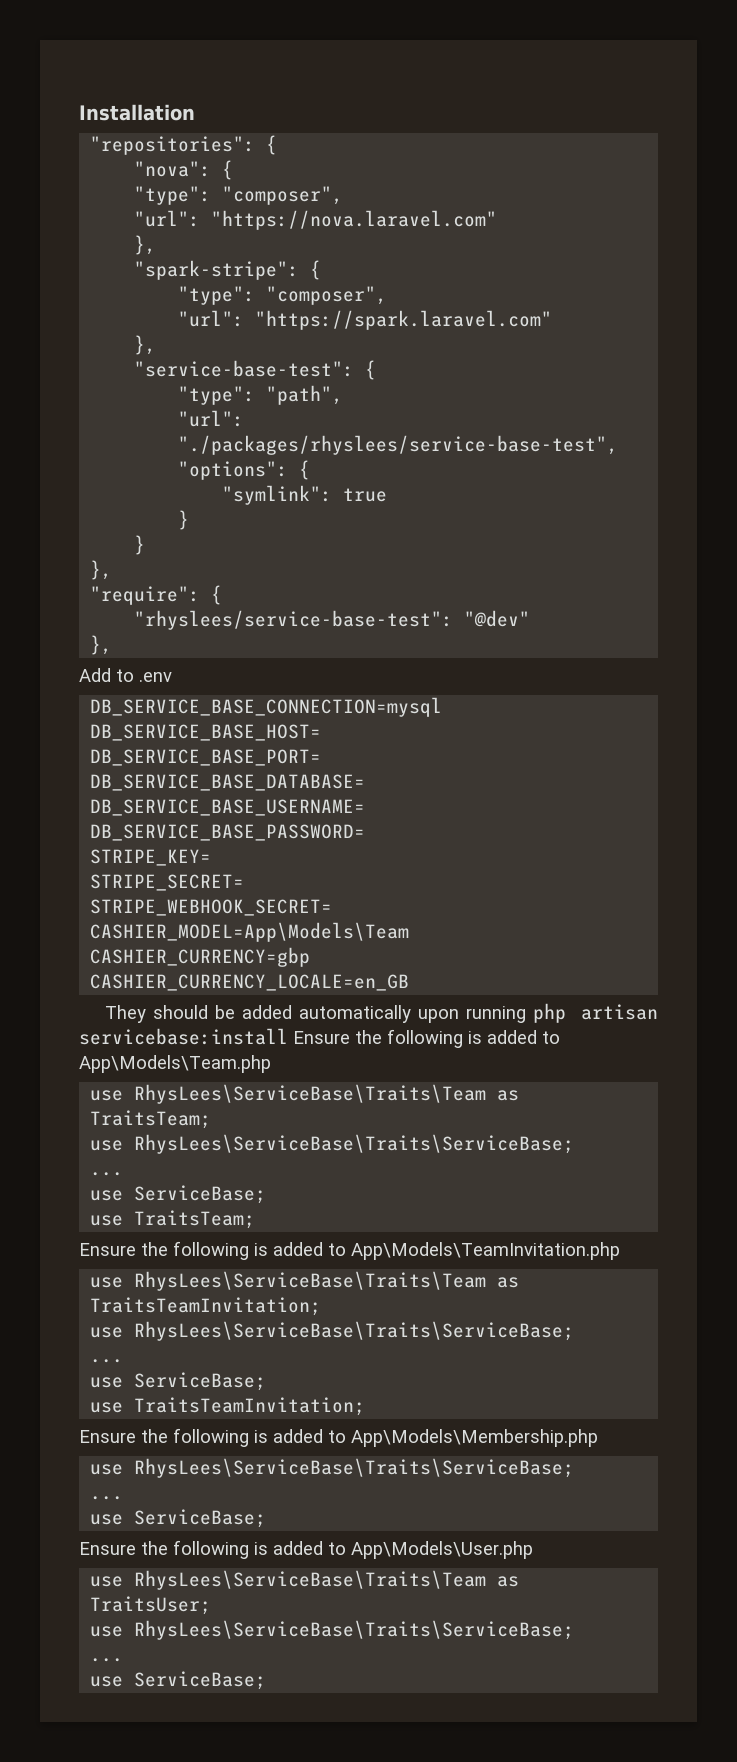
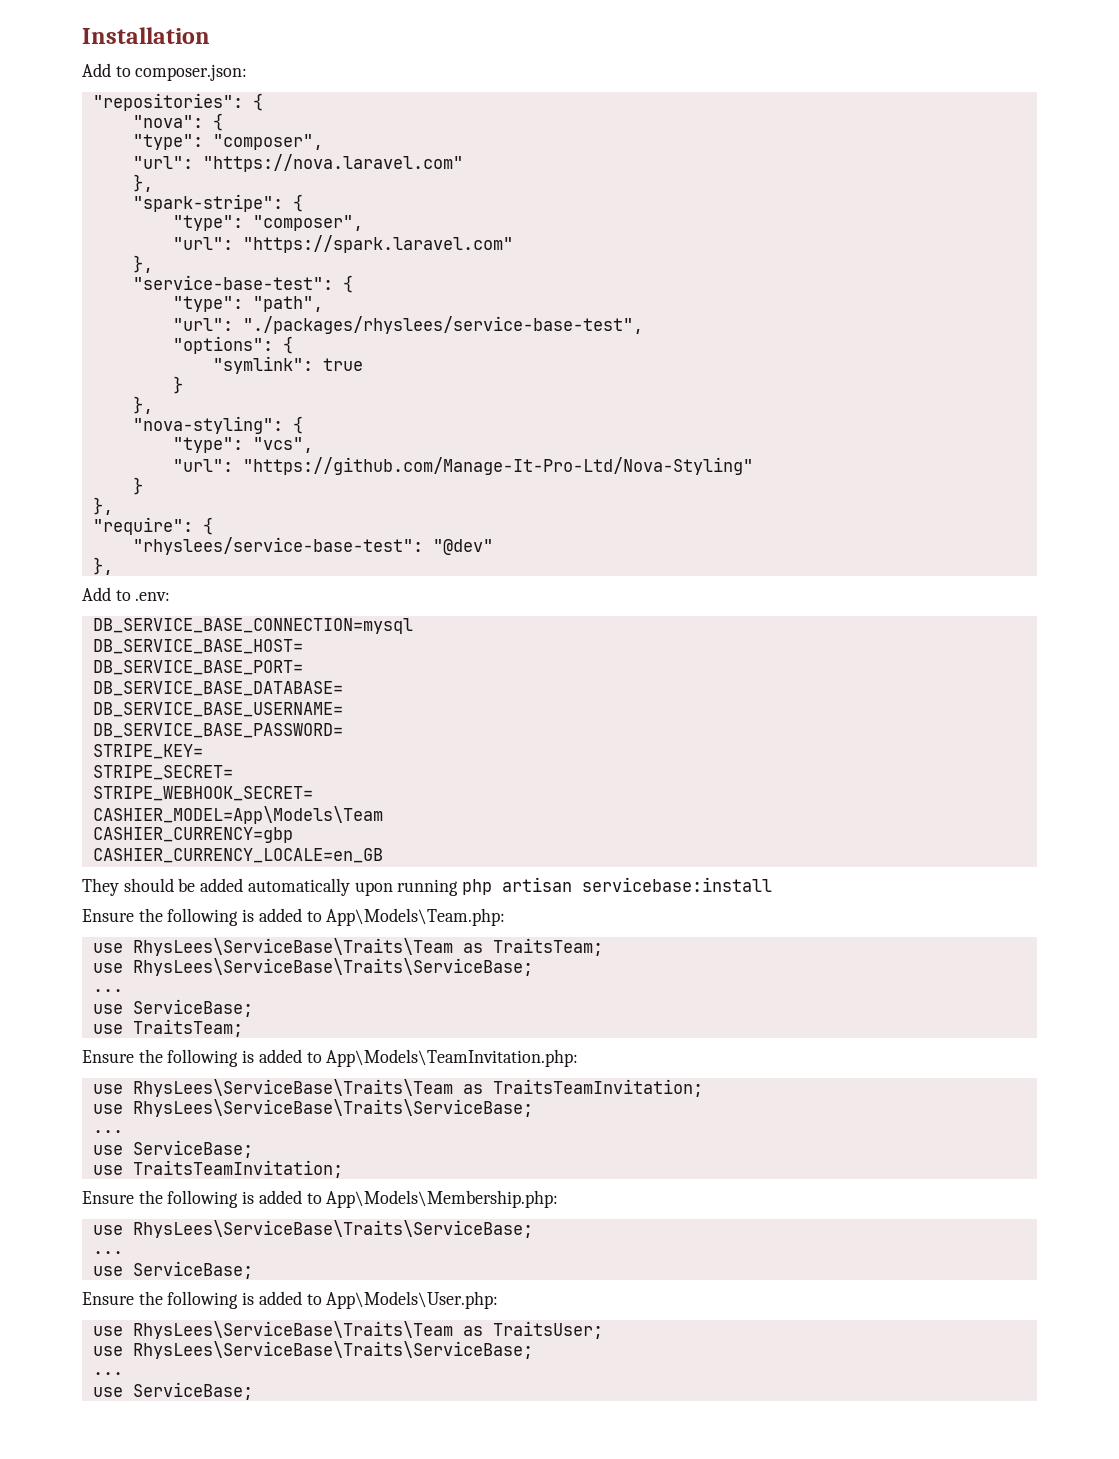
(195, 112) none -> [82,63,248,81] // Add to composer.json:
(190, 520) none -> [132,396,153,414] [132,416,303,434] [172,437,313,453] [172,457,753,475] // }, // "nova-styling": { // "type": "vcs", // "url": "https://github.com/Manage-It-Pro-Ltd/Nova-Styling"
[139,672,172,682] .env -> [135,592,171,601] .env:
[293,1029,560,1048] [79,1055,271,1073] Ensure the following is added to App\Models\Team.php -> [82,908,506,926] // Ensure the following is added to App\Models\Team.php:
[351,1242,620,1260] App\Models\TeamInvitation.php -> [326,1049,579,1067] App\Models\TeamInvitation.php:
[351,1429,598,1447] App\Models\Membership.php -> [326,1190,559,1208] App\Models\Membership.php:
[351,1541,533,1559] App\Models\User.php -> [326,1291,499,1309] App\Models\User.php:

